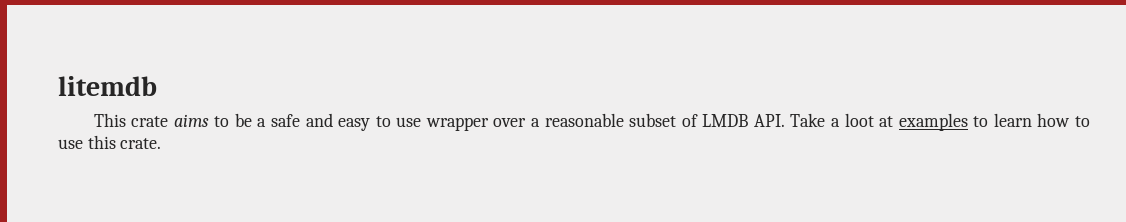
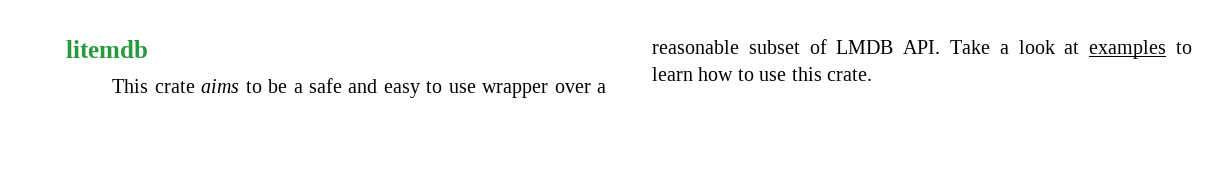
[844,113,874,127] loot -> [1018,40,1055,54] look

